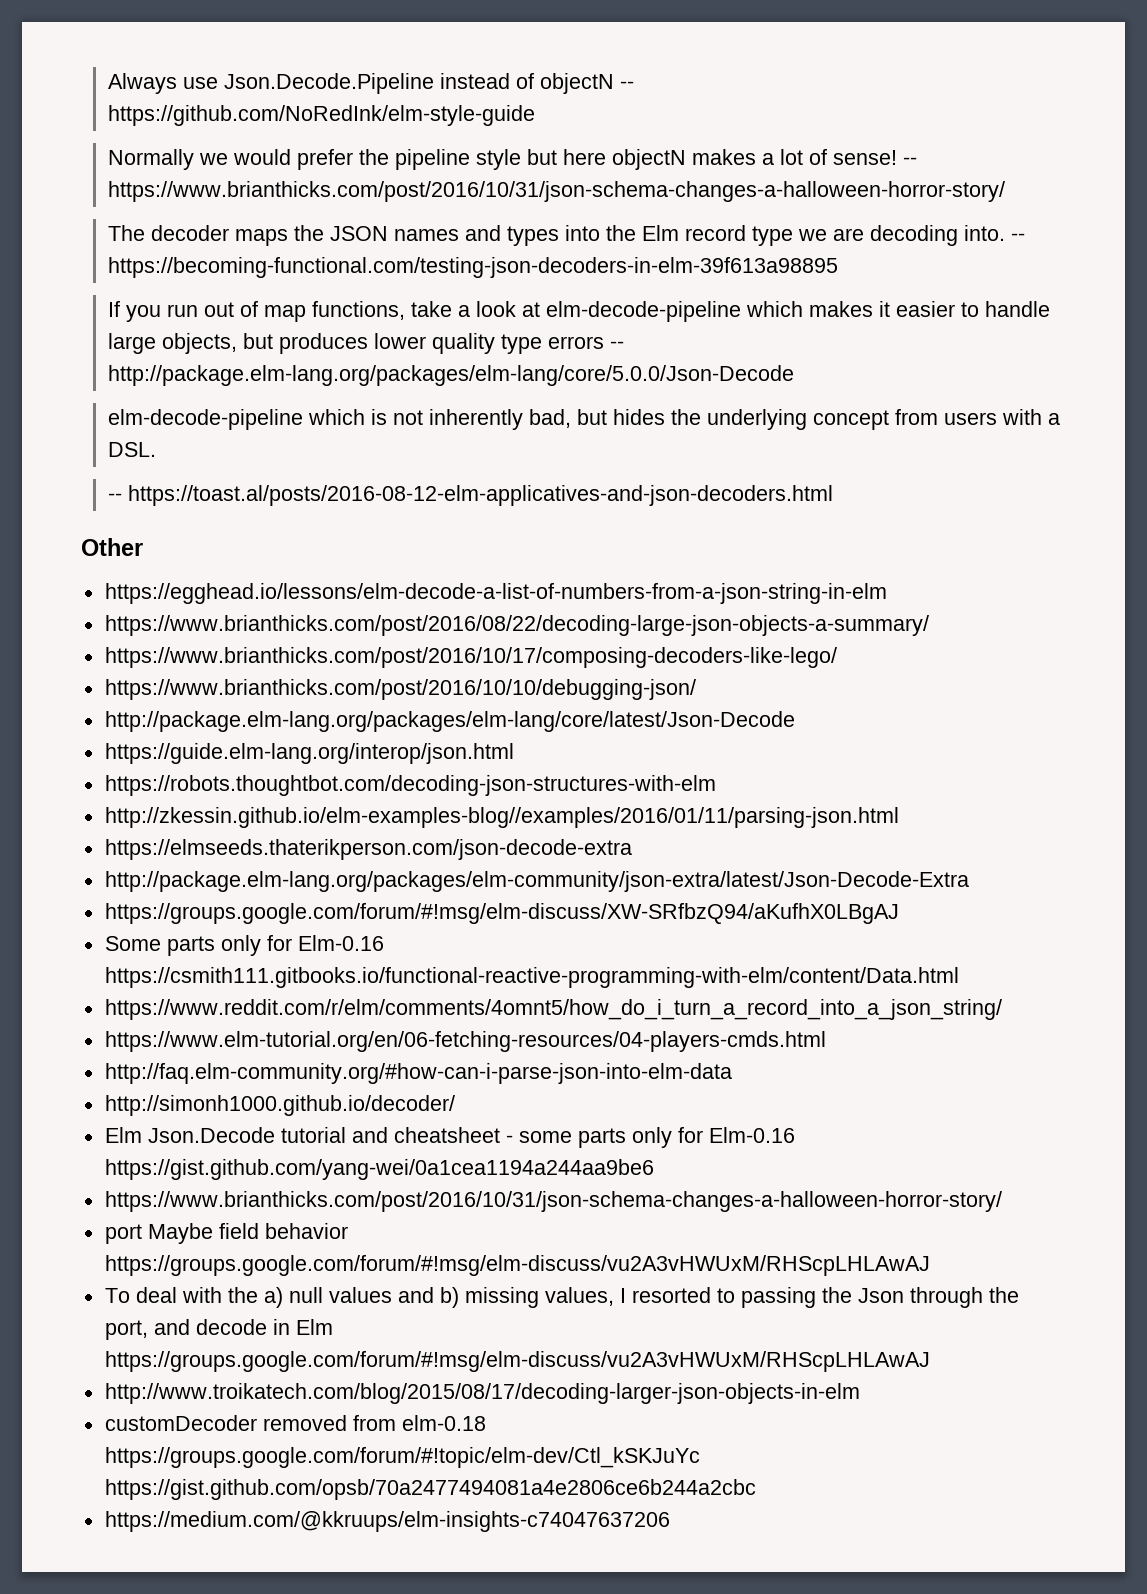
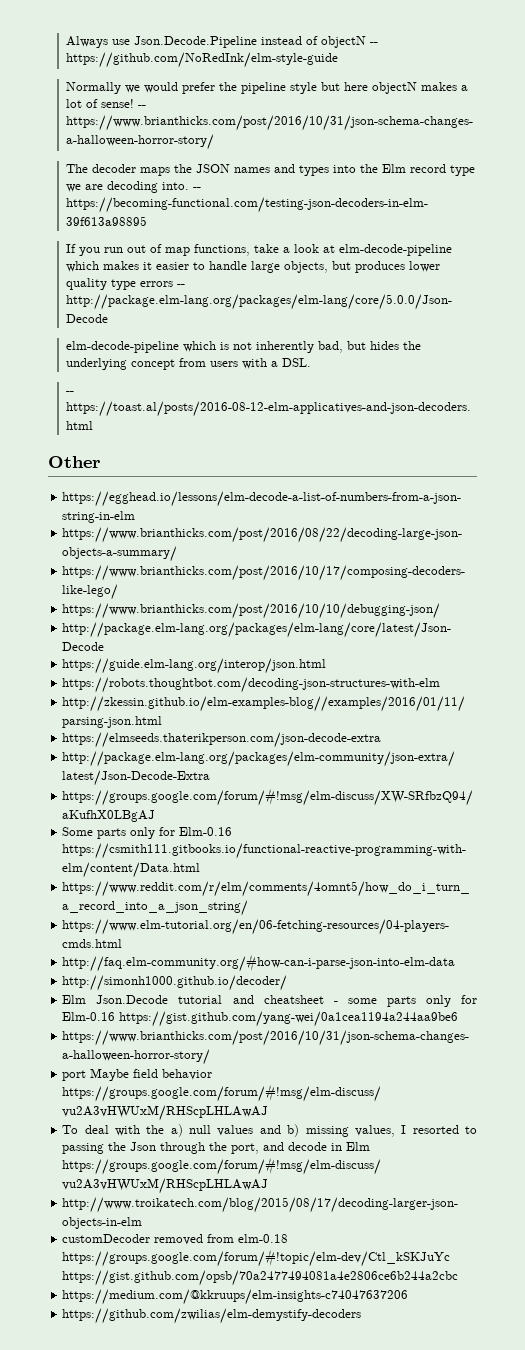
(670, 1521) none -> [62,1308,362,1324] // https://github.com/zwilias/elm-demystify-decoders

